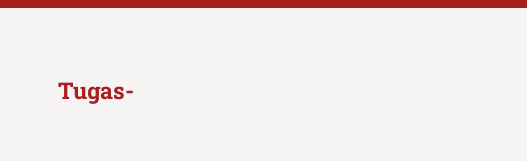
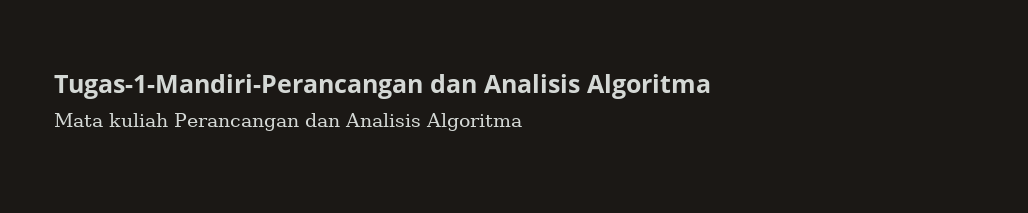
[58,82,134,104] Tugas- -> [54,74,711,99] [54,113,522,131] Tugas-1-Mandiri-Perancangan dan Analisis Algoritma // Mata kuliah Perancangan dan Analisis Algoritma

